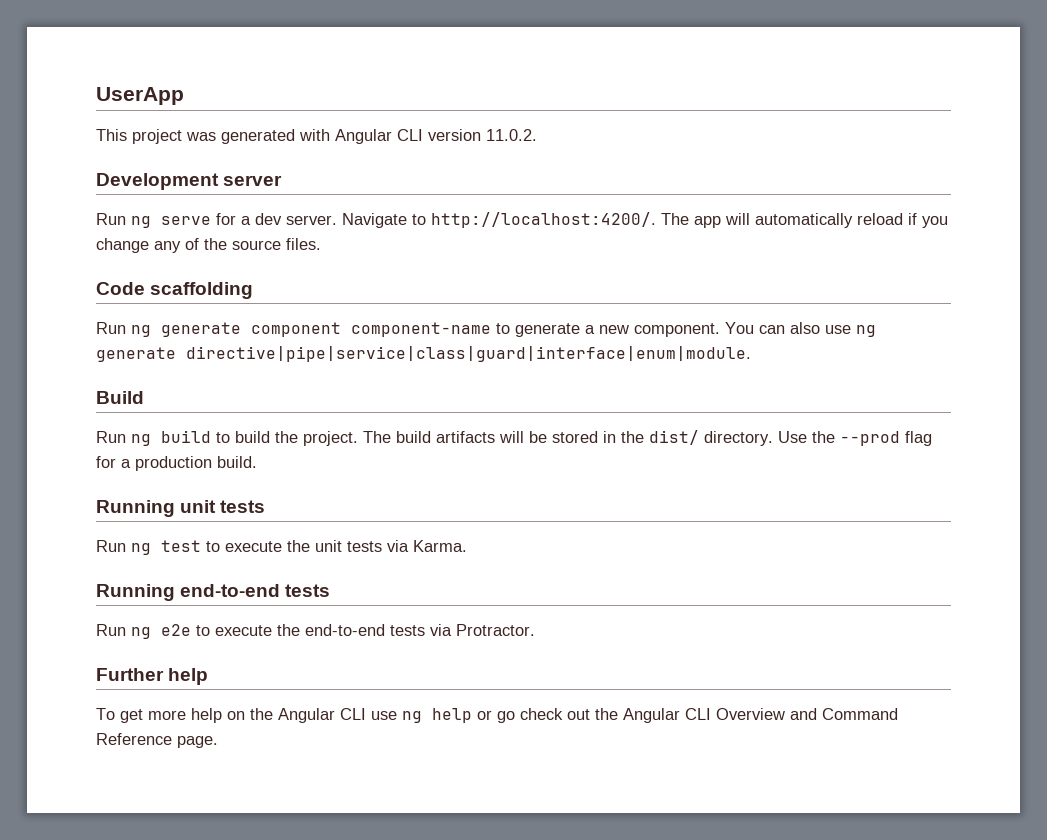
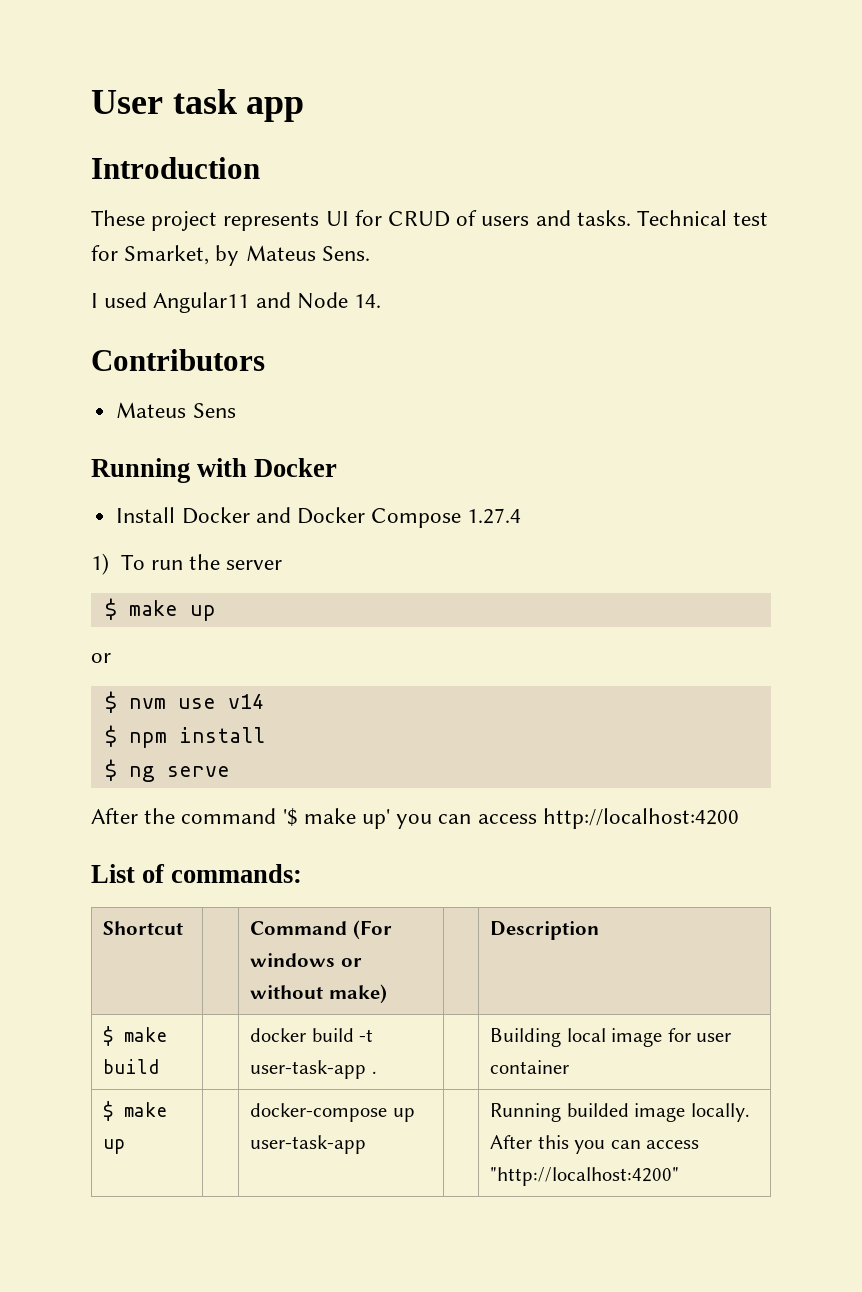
[96,87,184,105] [96,129,537,144] [96,173,283,190] [96,212,948,228] [96,238,321,253] [96,282,254,299] [96,322,876,337] [96,346,751,362] [96,391,144,404] [96,430,932,446] [96,456,257,471] [96,500,266,517] [96,540,467,555] [96,584,331,601] [96,624,535,639] [96,668,209,685] [96,708,898,723] [96,733,218,748] UserApp // This project was generated with Angular CLI version 11.0.2. // Development server // Run ng serve for a dev server. Navigate to http://localhost:4200/. The app will automatically reload if you change any of the source files. // Code scaffolding // Run ng generate component component-name to generate a new component. You can also use ng generate directive|pipe|service|class|guard|interface|enum|module. // Build // Run ng build to build the project. The build artifacts will be stored in the dist/ directory. Use the --prod flag for a production build. // Running unit tests // Run ng test to execute the unit tests via Karma. // Running end-to-end tests // Run ng e2e to execute the end-to-end tests via Protractor. // Further help // To get more help on the Angular CLI use ng help or go check out the Angular CLI Overview and Command Reference page. -> [91,89,305,122] [91,157,260,179] [91,210,769,231] [91,245,370,266] [91,292,382,313] [91,349,265,371] [116,402,236,418] [91,458,338,483] [116,507,522,528] [91,553,283,575] [104,598,216,621] [91,653,111,663] [104,691,264,713] [104,725,265,748] [104,759,230,782] [91,808,739,829] [91,864,303,883] [103,921,184,935] [250,920,392,940] [250,953,362,967] [250,984,387,1004] [490,921,600,940] [103,1026,168,1046] [103,1059,160,1074] [250,1028,374,1042] [250,1060,377,1079] [490,1028,732,1047] [490,1060,570,1074] [103,1101,168,1121] [103,1139,126,1154] [250,1103,415,1122] [250,1135,367,1154] [490,1103,750,1122] [490,1135,700,1154] [490,1167,680,1186] User task app // Introduction // These project represents UI for CRUD of users and tasks. Technical test for Smarket, by Mateus Sens. // I used Angular11 and Node 14. // Contributors // Mateus Sens // Running with Docker // Install Docker and Docker Compose 1.27.4 // 1) To run the server // $ make up // or // $ nvm use v14 // $ npm install // $ ng serve // After the command '$ make up' you can access http://localhost:4200 // List of commands: // Shortcut | | Command (For windows or without make) | | Description // $ make build | | docker build -t user-task-app . | | Building local image for user container // $ make up | | docker-compose up user-task-app | | Running builded image locally. After this you can access "http://localhost:4200"

